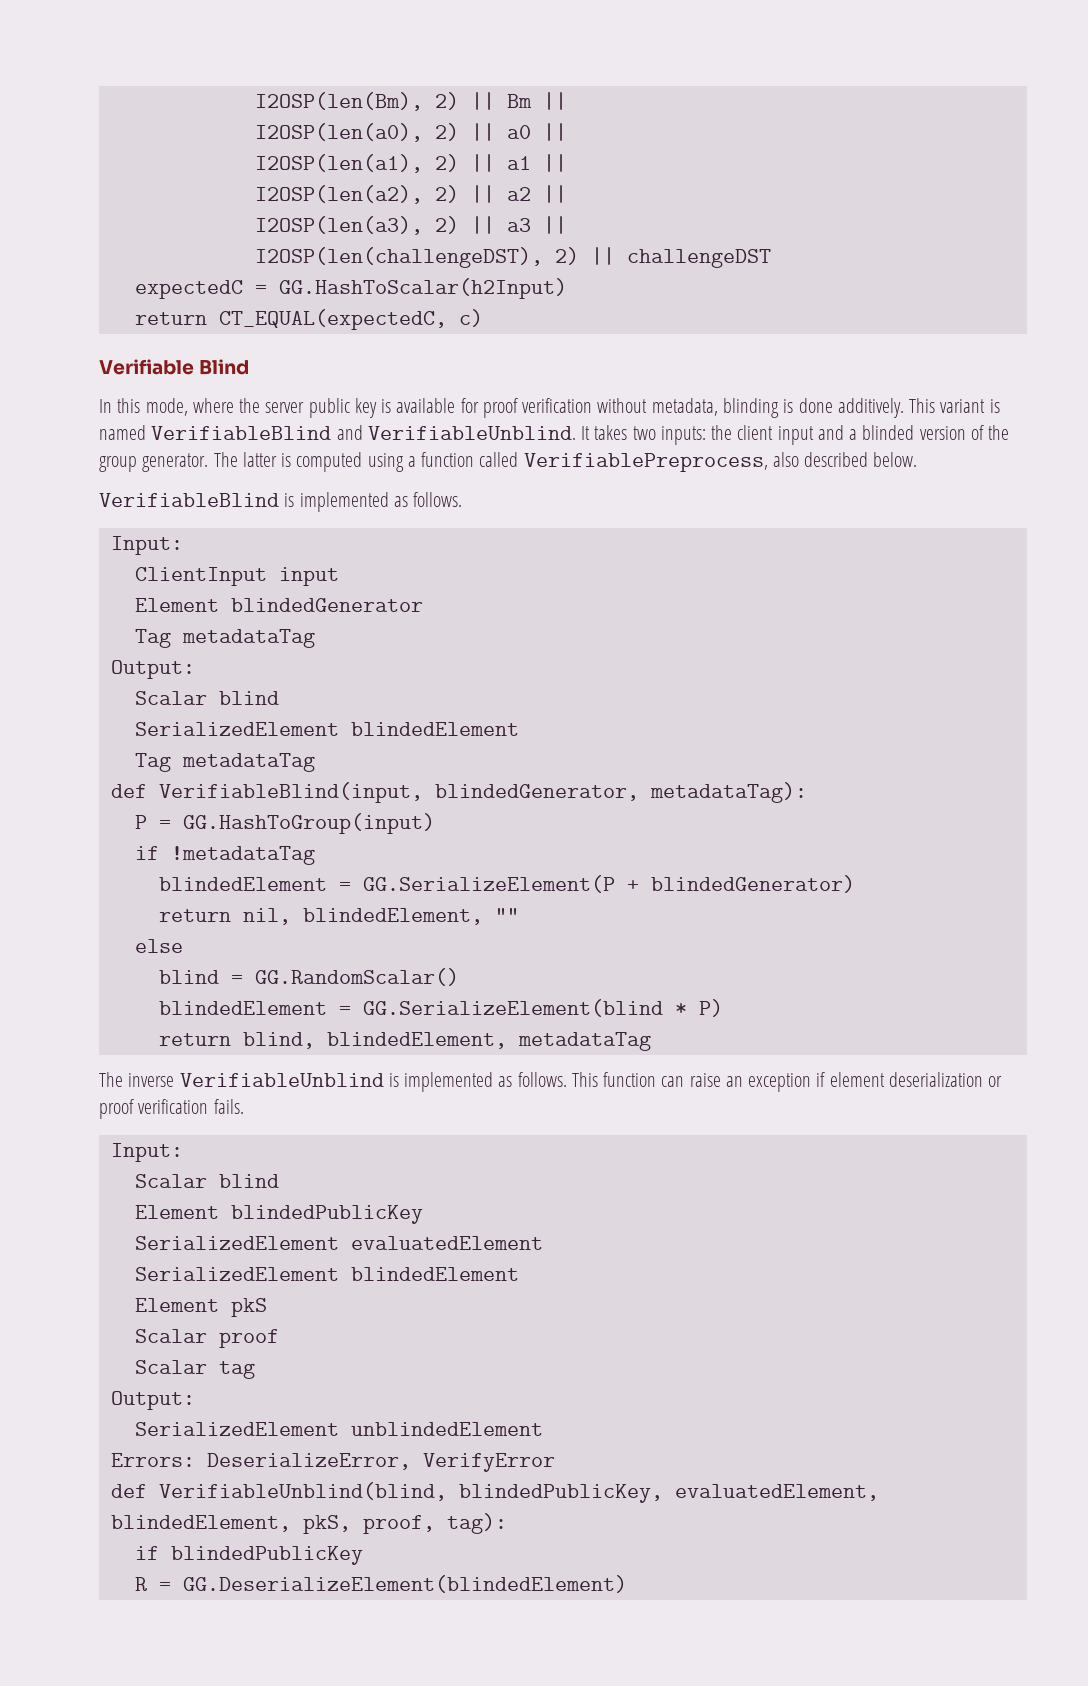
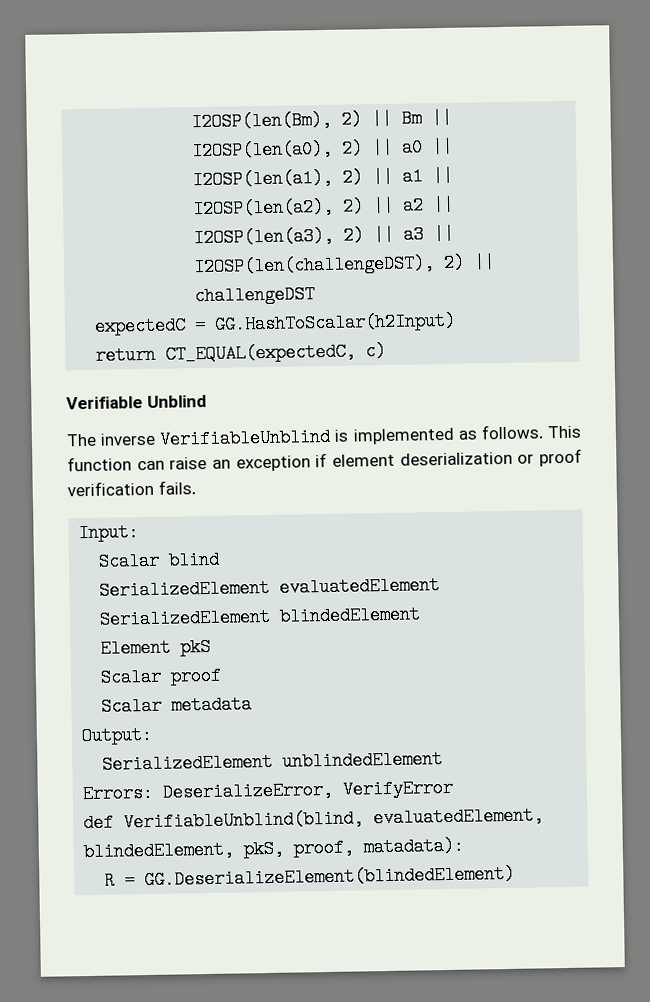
[199,359,250,375] [99,398,1000,418] [99,425,1010,445] [99,452,918,472] [99,492,463,512] [110,536,183,555] [134,567,339,586] [134,598,423,612] [134,629,315,648] [110,660,195,679] [134,691,279,705] [134,722,519,736] [134,753,315,772] [110,782,807,803] [134,813,435,834] [134,846,315,865] [158,875,855,893] [158,908,519,925] [134,939,183,953] [158,968,459,986] [158,999,723,1017] [158,1032,651,1051] Blind // In this mode, where the server public key is available for proof verification without metadata, blinding is done additively. This variant is named VerifiableBlind and VerifiableUnblind. It takes two inputs: the client input and a blinded version of the group generator. The latter is computed using a function called VerifiablePreprocess, also described below. // VerifiableBlind is implemented as follows. // Input: // ClientInput input // Element blindedGenerator // Tag metadataTag // Output: // Scalar blind // SerializedElement blindedElement // Tag metadataTag // def VerifiableBlind(input, blindedGenerator, metadataTag): // P = GG.HashToGroup(input) // if !metadataTag // blindedElement = GG.SerializeElement(P + blindedGenerator) // return nil, blindedElement, "" // else // blind = GG.RandomScalar() // blindedElement = GG.SerializeElement(blind * P) // return blind, blindedElement, metadataTag -> [146,394,207,408] Unblind
[134,1205,423,1224] // Element blindedPublicKey -> (221, 560) none
[218,1361,255,1379] tag -> [171,695,253,715] metadata
[458,1484,663,1503] blindedPublicKey, -> (365, 820) none
[446,1513,507,1534] [134,1546,363,1565] tag): // if blindedPublicKey -> [363,836,465,857] matadata):

